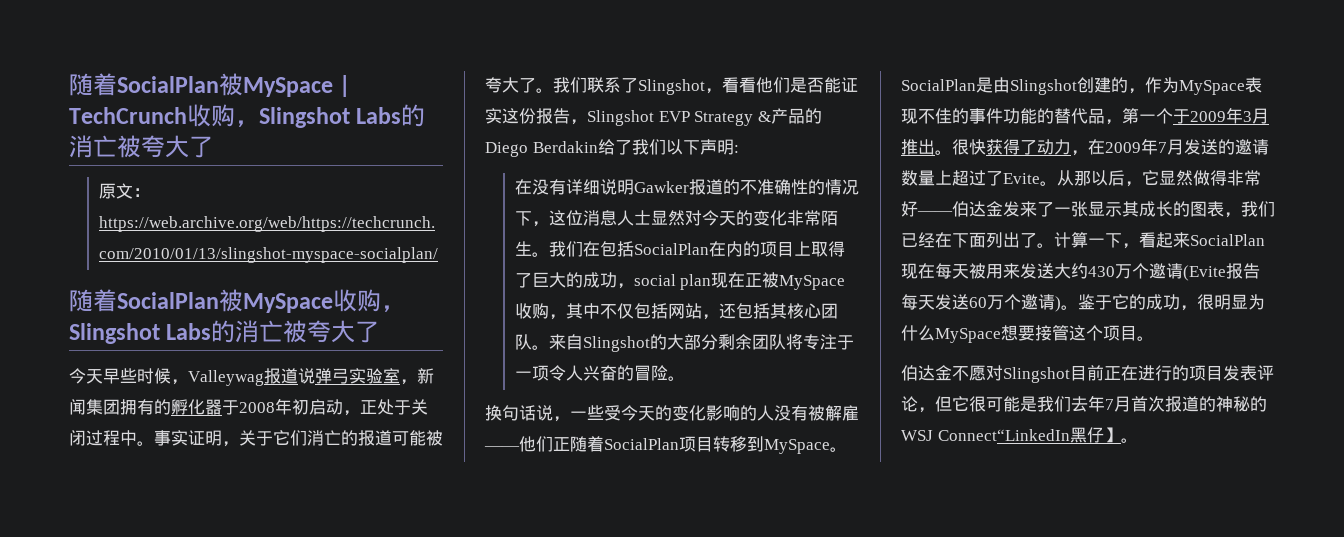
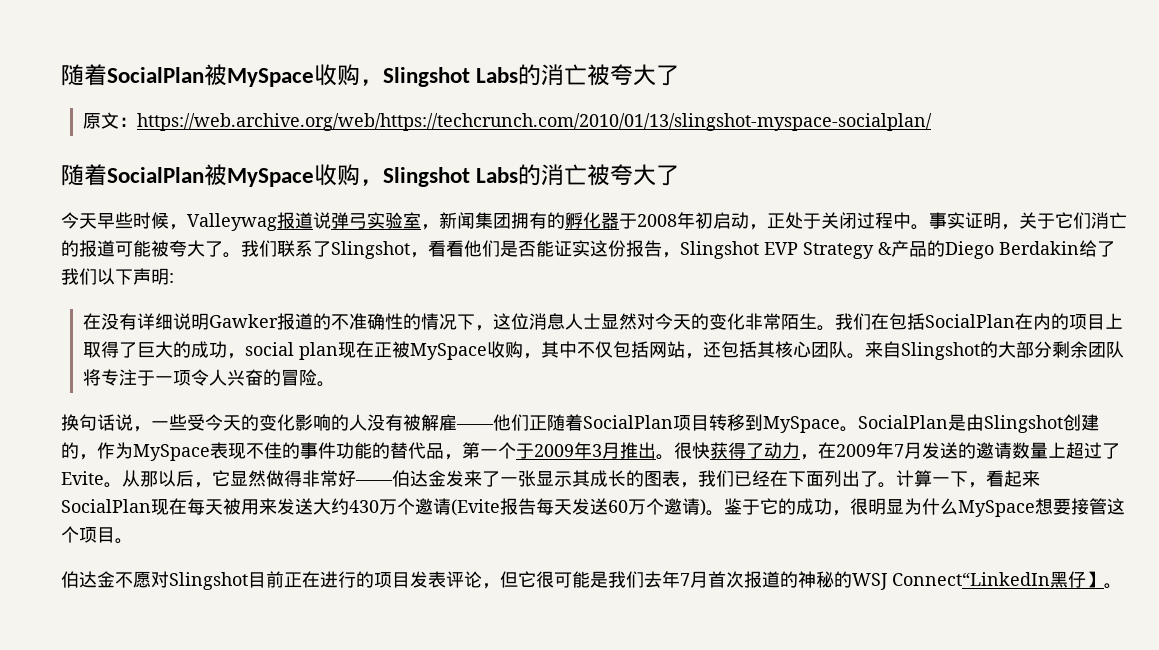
[69,73,351,97] [69,107,187,124] 随着SocialPlan被MySpace | TechCrunch -> [61,64,314,87] 随着SocialPlan被MySpace

